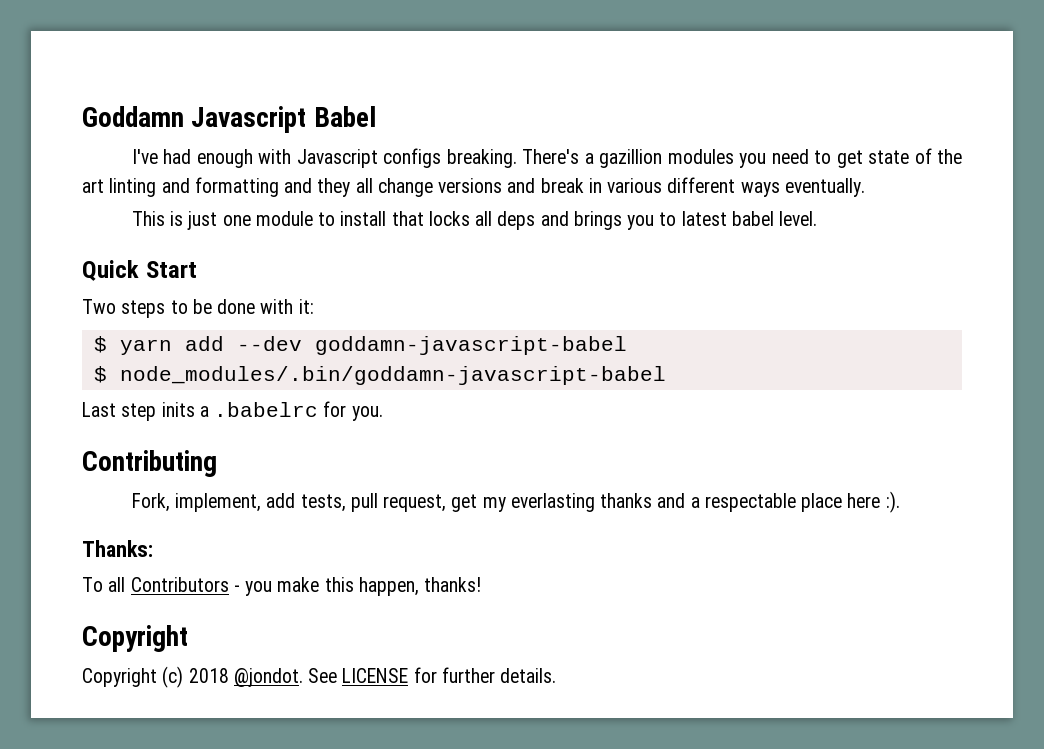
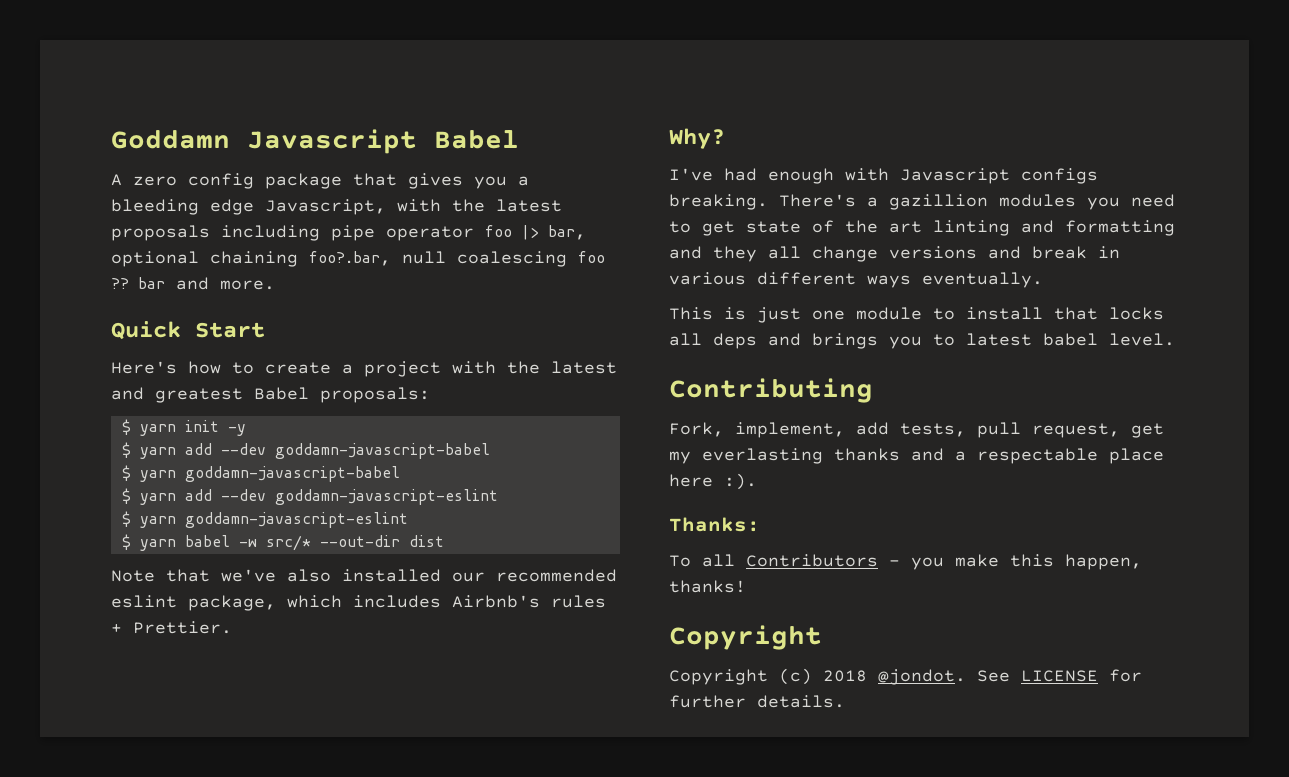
(376, 116) none -> [111,173,529,189] [111,199,562,215] [111,225,586,241] [111,251,605,267] [111,277,275,290] [111,321,265,340] [111,361,617,377] [111,387,430,403] [121,419,246,436] [121,442,490,459] [121,465,400,482] [121,488,498,505] [121,511,408,528] [121,534,444,551] [111,569,617,582] [111,595,606,611] [111,621,232,634] [669,128,725,149] // A zero config package that gives you a bleeding edge Javascript, with the latest proposals including pipe operator foo |> bar, optional chaining foo?.bar, null coalescing foo ?? bar and more. // Quick Start // Here's how to create a project with the latest and greatest Babel proposals: // $ yarn init -y // $ yarn add --dev goddamn-javascript-babel // $ yarn goddamn-javascript-babel // $ yarn add --dev goddamn-javascript-eslint // $ yarn goddamn-javascript-eslint // $ yarn babel -w src/* --out-dir dist // Note that we've also installed our recommended eslint package, which includes Airbnb's rules + Prettier. // Why?
[82,260,197,281] [82,299,314,318] [93,336,627,355] [93,366,666,385] [82,401,383,421] // Quick Start // Two steps to be done with it: // $ yarn add --dev goddamn-javascript-babel // $ node_modules/.bin/goddamn-javascript-babel // Last step inits a .babelrc for you. -> (1175, 339) none

